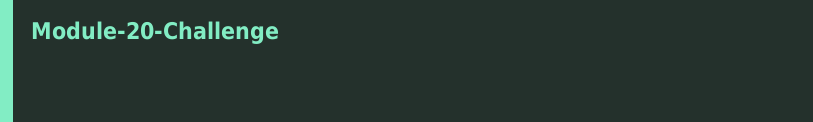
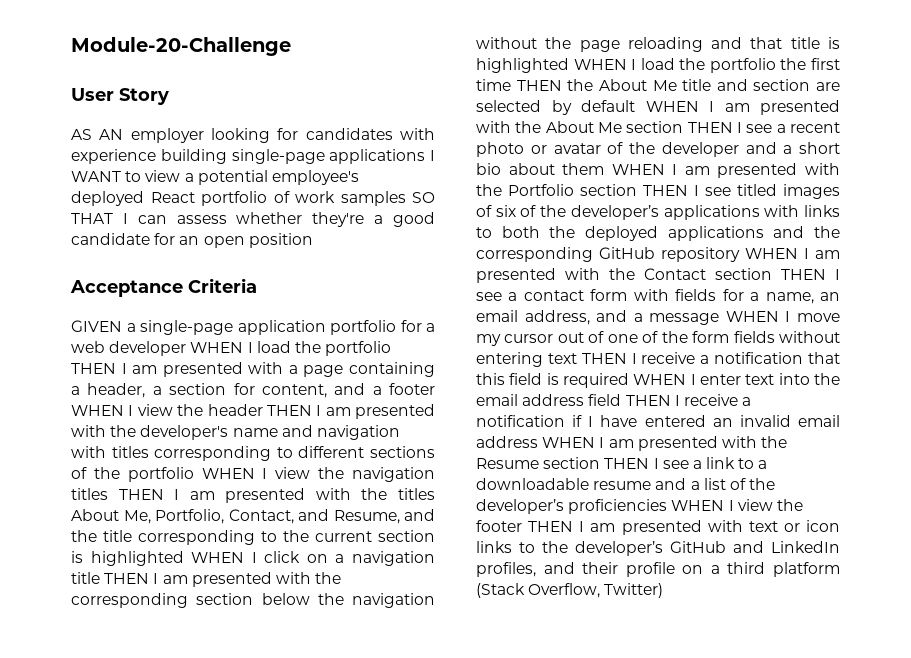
(279, 32) none -> [71,88,169,105] [71,128,435,143] [71,149,435,164] [71,170,359,185] [71,191,435,206] [71,212,435,227] [71,233,313,248] [70,278,257,297] [71,320,435,335] [71,341,392,356] [71,362,435,377] [71,383,435,398] [71,404,435,419] [71,425,400,440] [71,446,435,461] [71,467,435,482] [71,488,435,503] [71,509,435,524] [71,530,435,545] [71,551,435,566] [71,572,342,587] [71,593,435,608] [476,37,840,52] [476,58,840,73] [476,79,840,91] [476,100,840,115] [476,121,840,133] [476,142,840,157] [476,163,840,178] [476,184,840,199] [476,205,840,220] [476,226,840,241] [476,247,840,262] [476,268,840,283] [476,289,840,304] [476,310,840,325] [476,331,840,346] [476,352,840,367] [476,373,840,388] [476,394,752,406] [476,415,840,427] [476,436,788,451] [476,457,768,469] [476,478,776,490] [476,499,803,514] [476,520,840,535] [476,541,840,556] [476,562,840,577] [476,583,664,598] // User Story // AS AN employer looking for candidates with experience building single-page applications I WANT to view a potential employee's deployed React portfolio of work samples SO THAT I can assess whether they're a good candidate for an open position // Acceptance Criteria // GIVEN a single-page application portfolio for a web developer WHEN I load the portfolio THEN I am presented with a page containing a header, a section for content, and a footer WHEN I view the header THEN I am presented with the developer's name and navigation with titles corresponding to different sections of the portfolio WHEN I view the navigation titles THEN I am presented with the titles About Me, Portfolio, Contact, and Resume, and the title corresponding to the current section is highlighted WHEN I click on a navigation title THEN I am presented with the corresponding section below the navigation without the page reloading and that title is highlighted WHEN I load the portfolio the first time THEN the About Me title and section are selected by default WHEN I am presented with the About Me section THEN I see a recent photo or avatar of the developer and a short bio about them WHEN I am presented with the Portfolio section THEN I see titled images of six of the developer’s applications with links to both the deployed applications and the corresponding GitHub repository WHEN I am presented with the Contact section THEN I see a contact form with fields for a name, an email address, and a message WHEN I move my cursor out of one of the form fields without entering text THEN I receive a notification that this field is required WHEN I enter text into the email address field THEN I receive a notification if I have entered an invalid email address WHEN I am presented with the Resume section THEN I see a link to a downloadable resume and a list of the developer’s proficiencies WHEN I view the footer THEN I am presented with text or icon links to the developer’s GitHub and LinkedIn profiles, and their profile on a third platform (Stack Overflow, Twitter)

